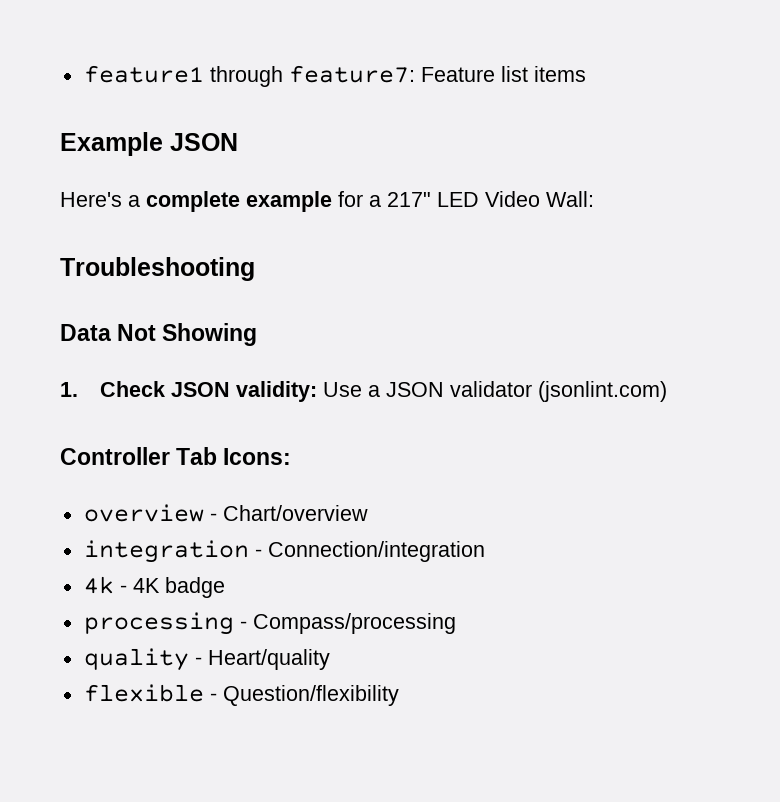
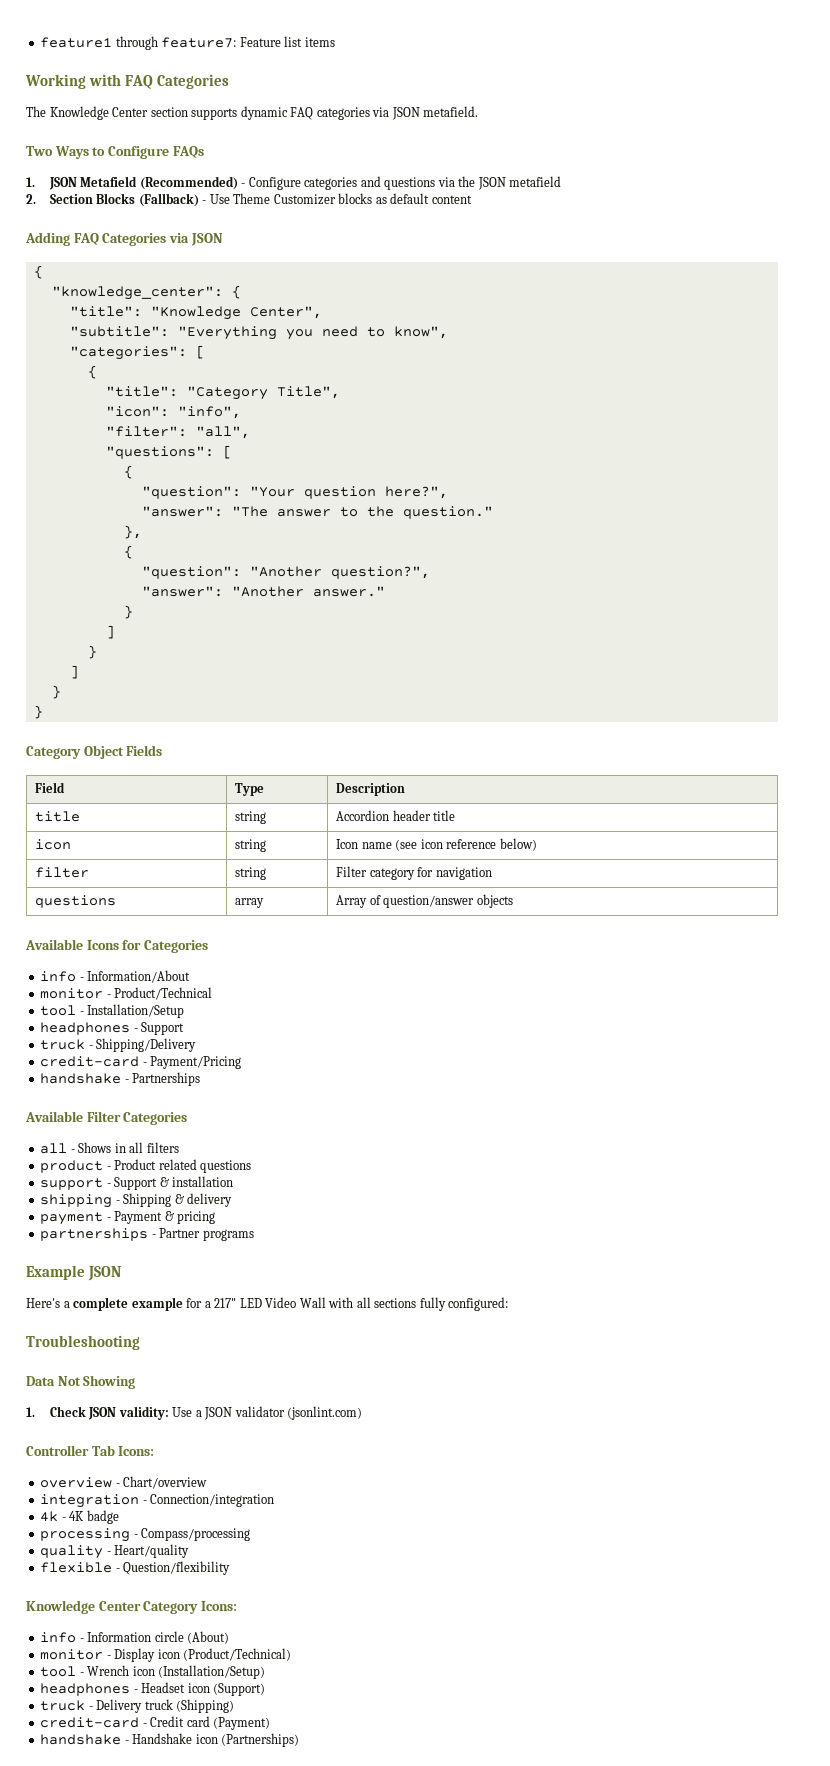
(586, 74) none -> [25,74,229,89] [26,106,479,120] [26,146,204,159] [26,176,562,190] [26,193,472,207] [25,232,223,246] [33,265,43,279] [51,285,241,300] [69,306,322,320] [69,326,448,340] [69,345,205,360] [87,365,97,379] [105,386,340,400] [105,406,241,419] [105,426,250,439] [105,445,232,459] [123,465,133,479] [141,486,448,499] [141,506,493,519] [123,525,142,539] [123,545,133,559] [141,566,430,579] [141,586,385,597] [123,605,133,619] [105,625,115,639] [87,645,97,659] [69,665,79,679] [51,685,61,699] [33,705,43,719] [26,745,163,759] [35,782,66,793] [235,783,265,796] [336,783,406,796] [35,811,81,822] [235,811,267,824] [336,810,456,821] [35,839,72,850] [235,839,267,852] [336,838,537,851] [35,867,90,878] [235,867,267,880] [336,866,492,880] [35,895,117,908] [235,898,265,908] [336,894,513,908] [25,939,208,953] [40,970,191,983] [40,987,213,1000] [40,1004,185,1018] [40,1022,185,1035] [40,1038,197,1052] [40,1056,242,1069] [40,1072,201,1086] [25,1111,188,1125] [40,1142,179,1154] [40,1159,252,1173] [40,1176,234,1190] [40,1193,233,1208] [40,1211,216,1225] [40,1228,254,1241] // Working with FAQ Categories // The Knowledge Center section supports dynamic FAQ categories via JSON metafield. // Two Ways to Configure FAQs // 1. JSON Metafield (Recommended) - Configure categories and questions via the JSON metafield // 2. Section Blocks (Fallback) - Use Theme Customizer blocks as default content // Adding FAQ Categories via JSON // { // "knowledge_center": { // "title": "Knowledge Center", // "subtitle": "Everything you need to know", // "categories": [ // { // "title": "Category Title", // "icon": "info", // "filter": "all", // "questions": [ // { // "question": "Your question here?", // "answer": "The answer to the question." // }, // { // "question": "Another question?", // "answer": "Another answer." // } // ] // } // ] // } // } // Category Object Fields // Field | Type | Description // title | string | Accordion header title // icon | string | Icon name (see icon reference below) // filter | string | Filter category for navigation // questions | array | Array of question/answer objects // Available Icons for Categories // info - Information/About // monitor - Product/Technical // tool - Installation/Setup // headphones - Support // truck - Shipping/Delivery // credit-card - Payment/Pricing // handshake - Partnerships // Available Filter Categories // all - Shows in all filters // product - Product related questions // support - Support & installation // shipping - Shipping & delivery // payment - Payment & pricing // partnerships - Partner programs
[546,191,594,207] Wall: -> [299,1297,509,1311] Wall with all sections fully configured:
(399, 695) none -> [26,1600,237,1614] [40,1631,230,1644] [40,1648,292,1662] [40,1665,266,1679] [40,1682,266,1696] [40,1699,235,1713] [40,1716,271,1730] [40,1733,300,1747] // Knowledge Center Category Icons: // info - Information circle (About) // monitor - Display icon (Product/Technical) // tool - Wrench icon (Installation/Setup) // headphones - Headset icon (Support) // truck - Delivery truck (Shipping) // credit-card - Credit card (Payment) // handshake - Handshake icon (Partnerships)

